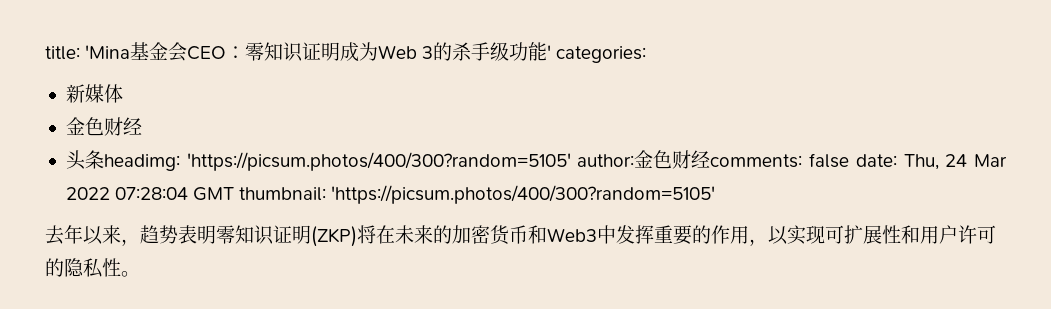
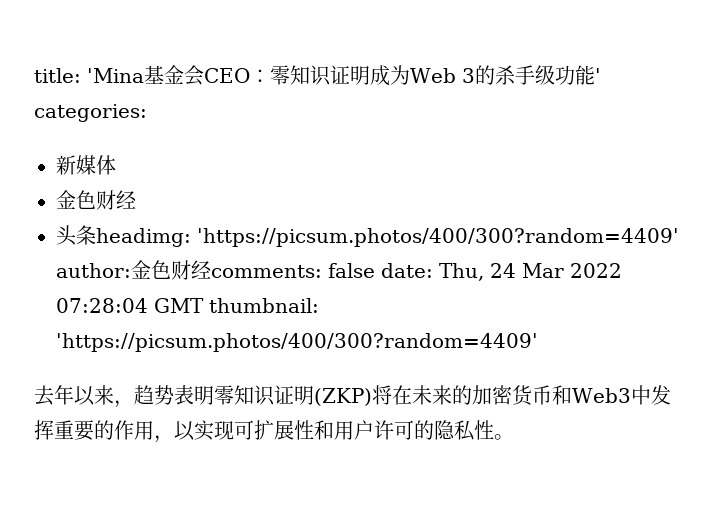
[186,152,571,171] 'https://picsum.photos/400/300?random=5105' -> [197,228,679,247] 'https://picsum.photos/400/300?random=4409'
[331,185,716,204] 'https://picsum.photos/400/300?random=5105' -> [56,333,538,352] 'https://picsum.photos/400/300?random=4409'

